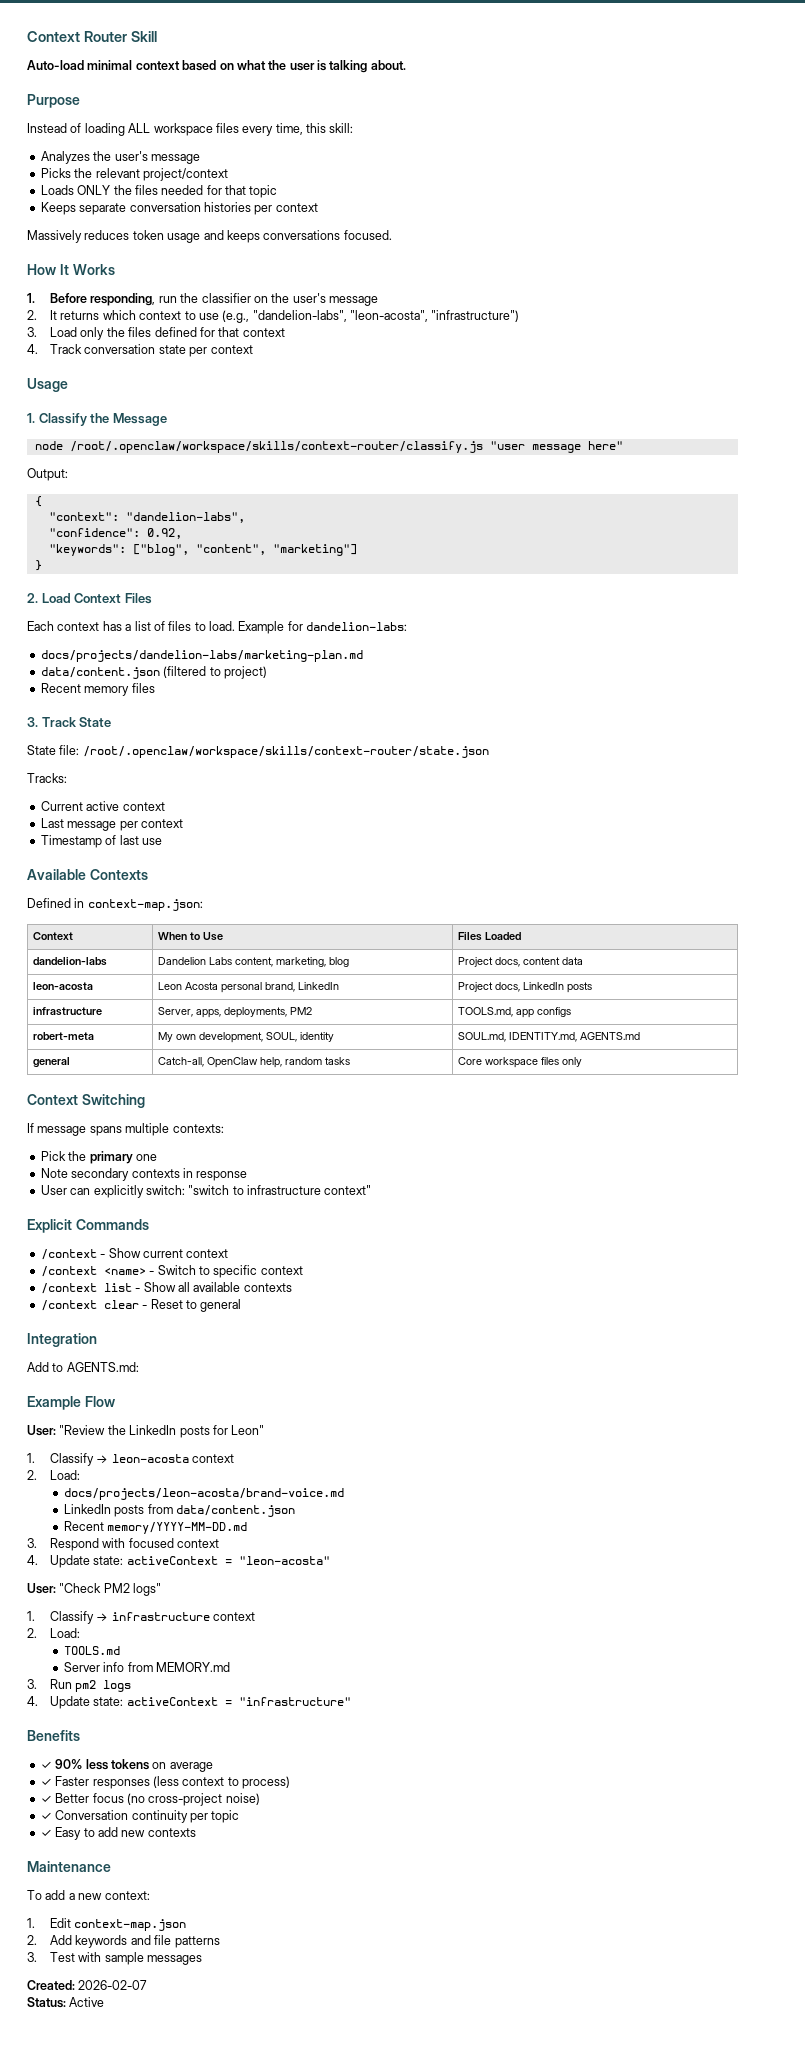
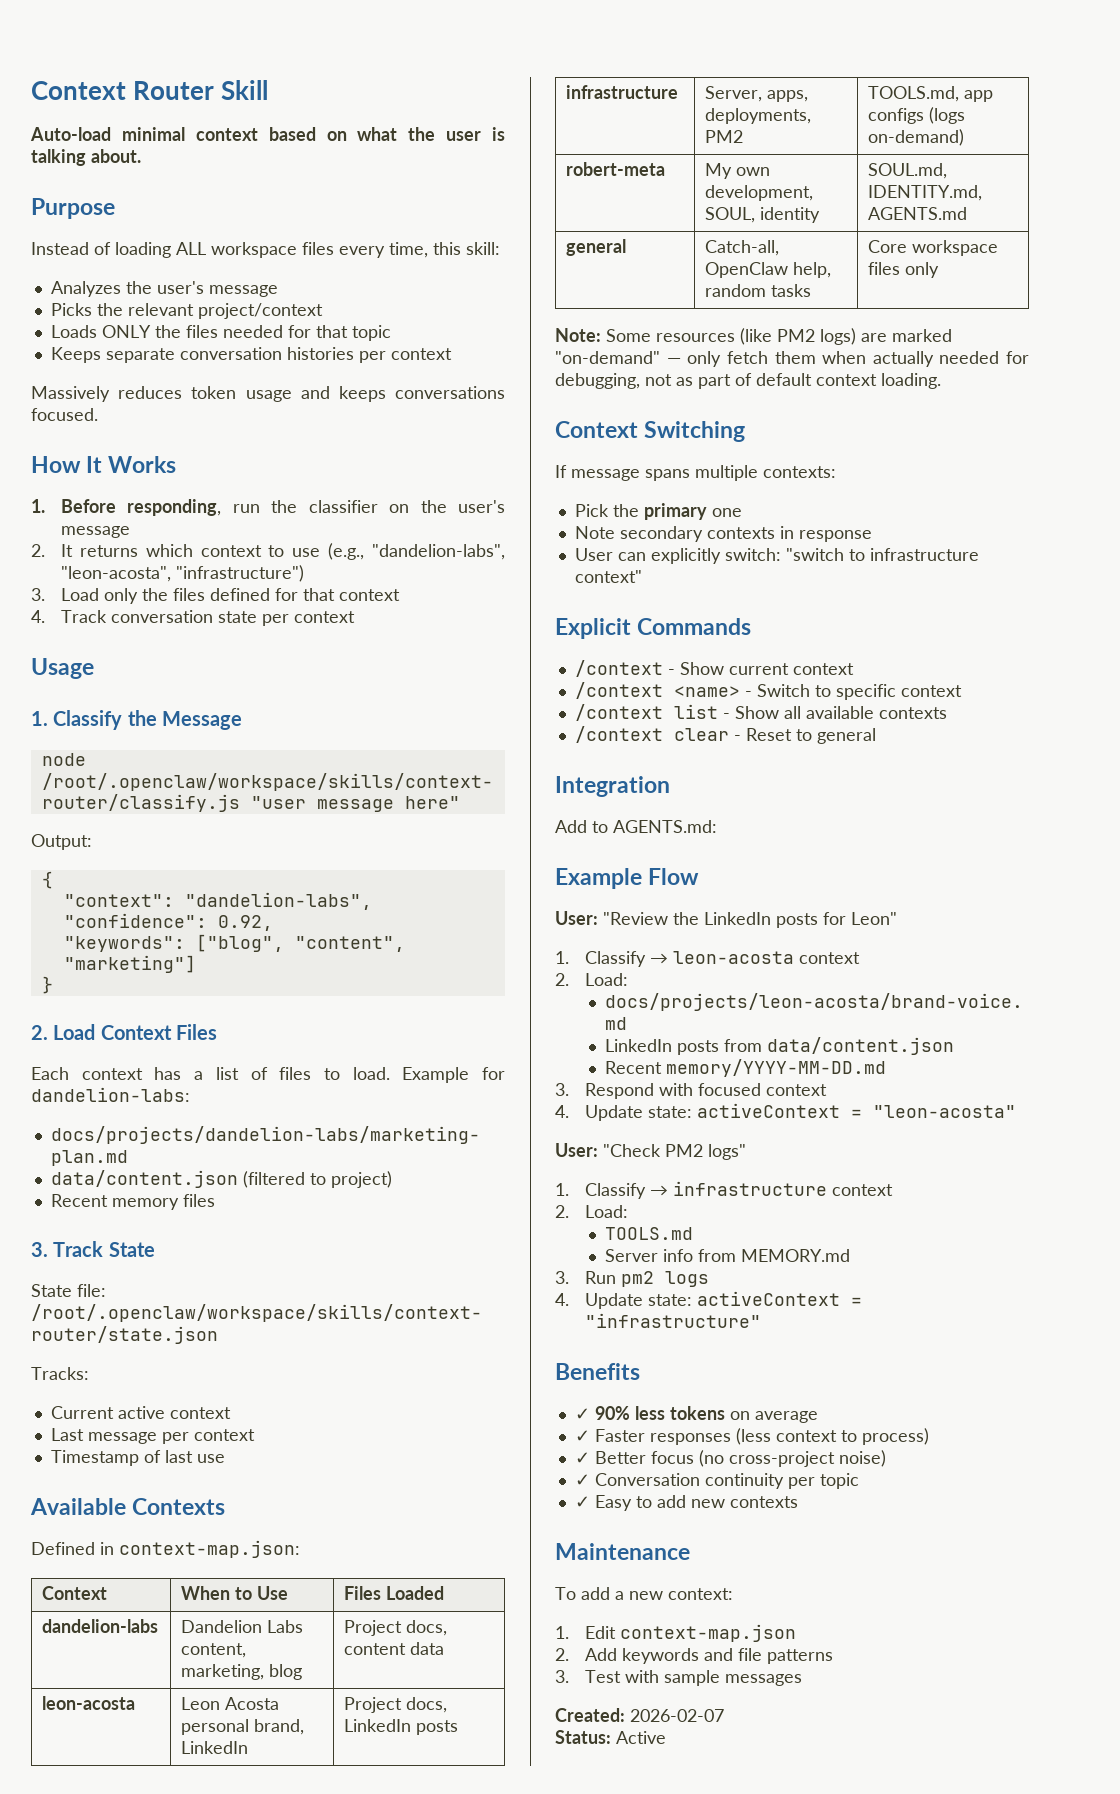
(571, 1012) none -> [929,107,966,124] [868,129,965,146] (logs on-demand)
(582, 1062) none -> [555,328,952,345] [555,351,1029,367] [555,373,941,389] // Note: Some resources (like PM2 logs) are marked "on-demand" — only fetch them when actually needed for debugging, not as part of default context loading.

